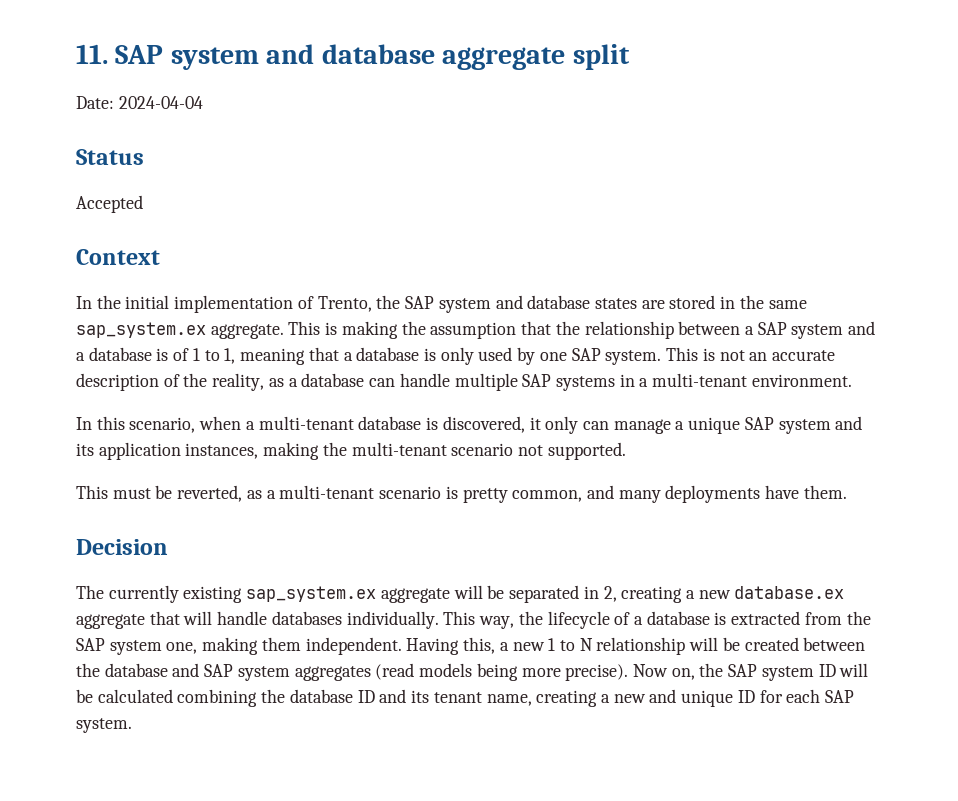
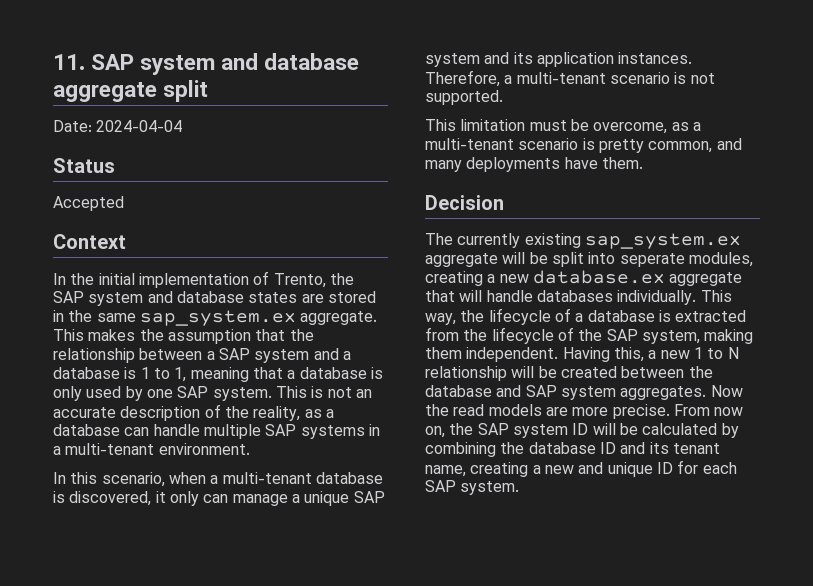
[325,321,398,339] is making -> [88,329,136,341] makes
[173,348,190,361] of -> (137, 373) none
[185,442,514,460] instances, making the multi-tenant scenario -> [618,52,693,64] [425,70,687,87] instances. Therefore, a multi-tenant scenario is
(108, 492) none -> [460,119,526,131] limitation
[177,485,243,502] reverted, -> [593,122,668,134] overcome,
[509,585,617,603] separated in 2, -> [551,252,753,267] split into seperate modules,
[76,638,198,655] SAP system one, -> [491,327,700,344] lifecycle of the SAP system,
[294,663,668,681] aggregates (read models being more precise). Now -> [620,385,743,400] [425,404,744,419] aggregates. Now the read models are more precise. From now
(173, 696) none -> [721,423,739,438] by

